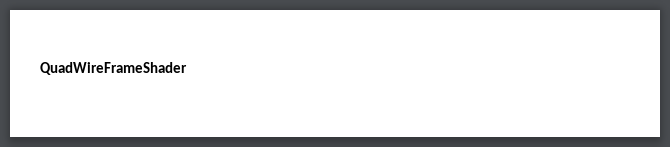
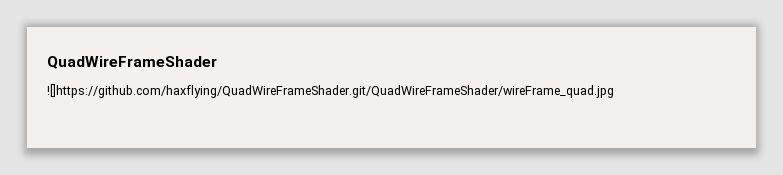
(187, 68) none -> [47,84,614,98] // ![]https://github.com/haxflying/QuadWireFrameShader.git/QuadWireFrameShader/wireFrame_quad.jpg

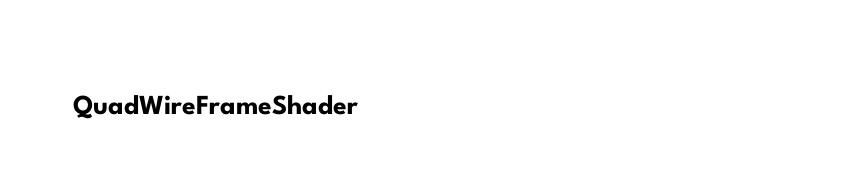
[47,84,614,98] // ![]https://github.com/haxflying/QuadWireFrameShader.git/QuadWireFrameShader/wireFrame_quad.jpg -> (358, 107) none

